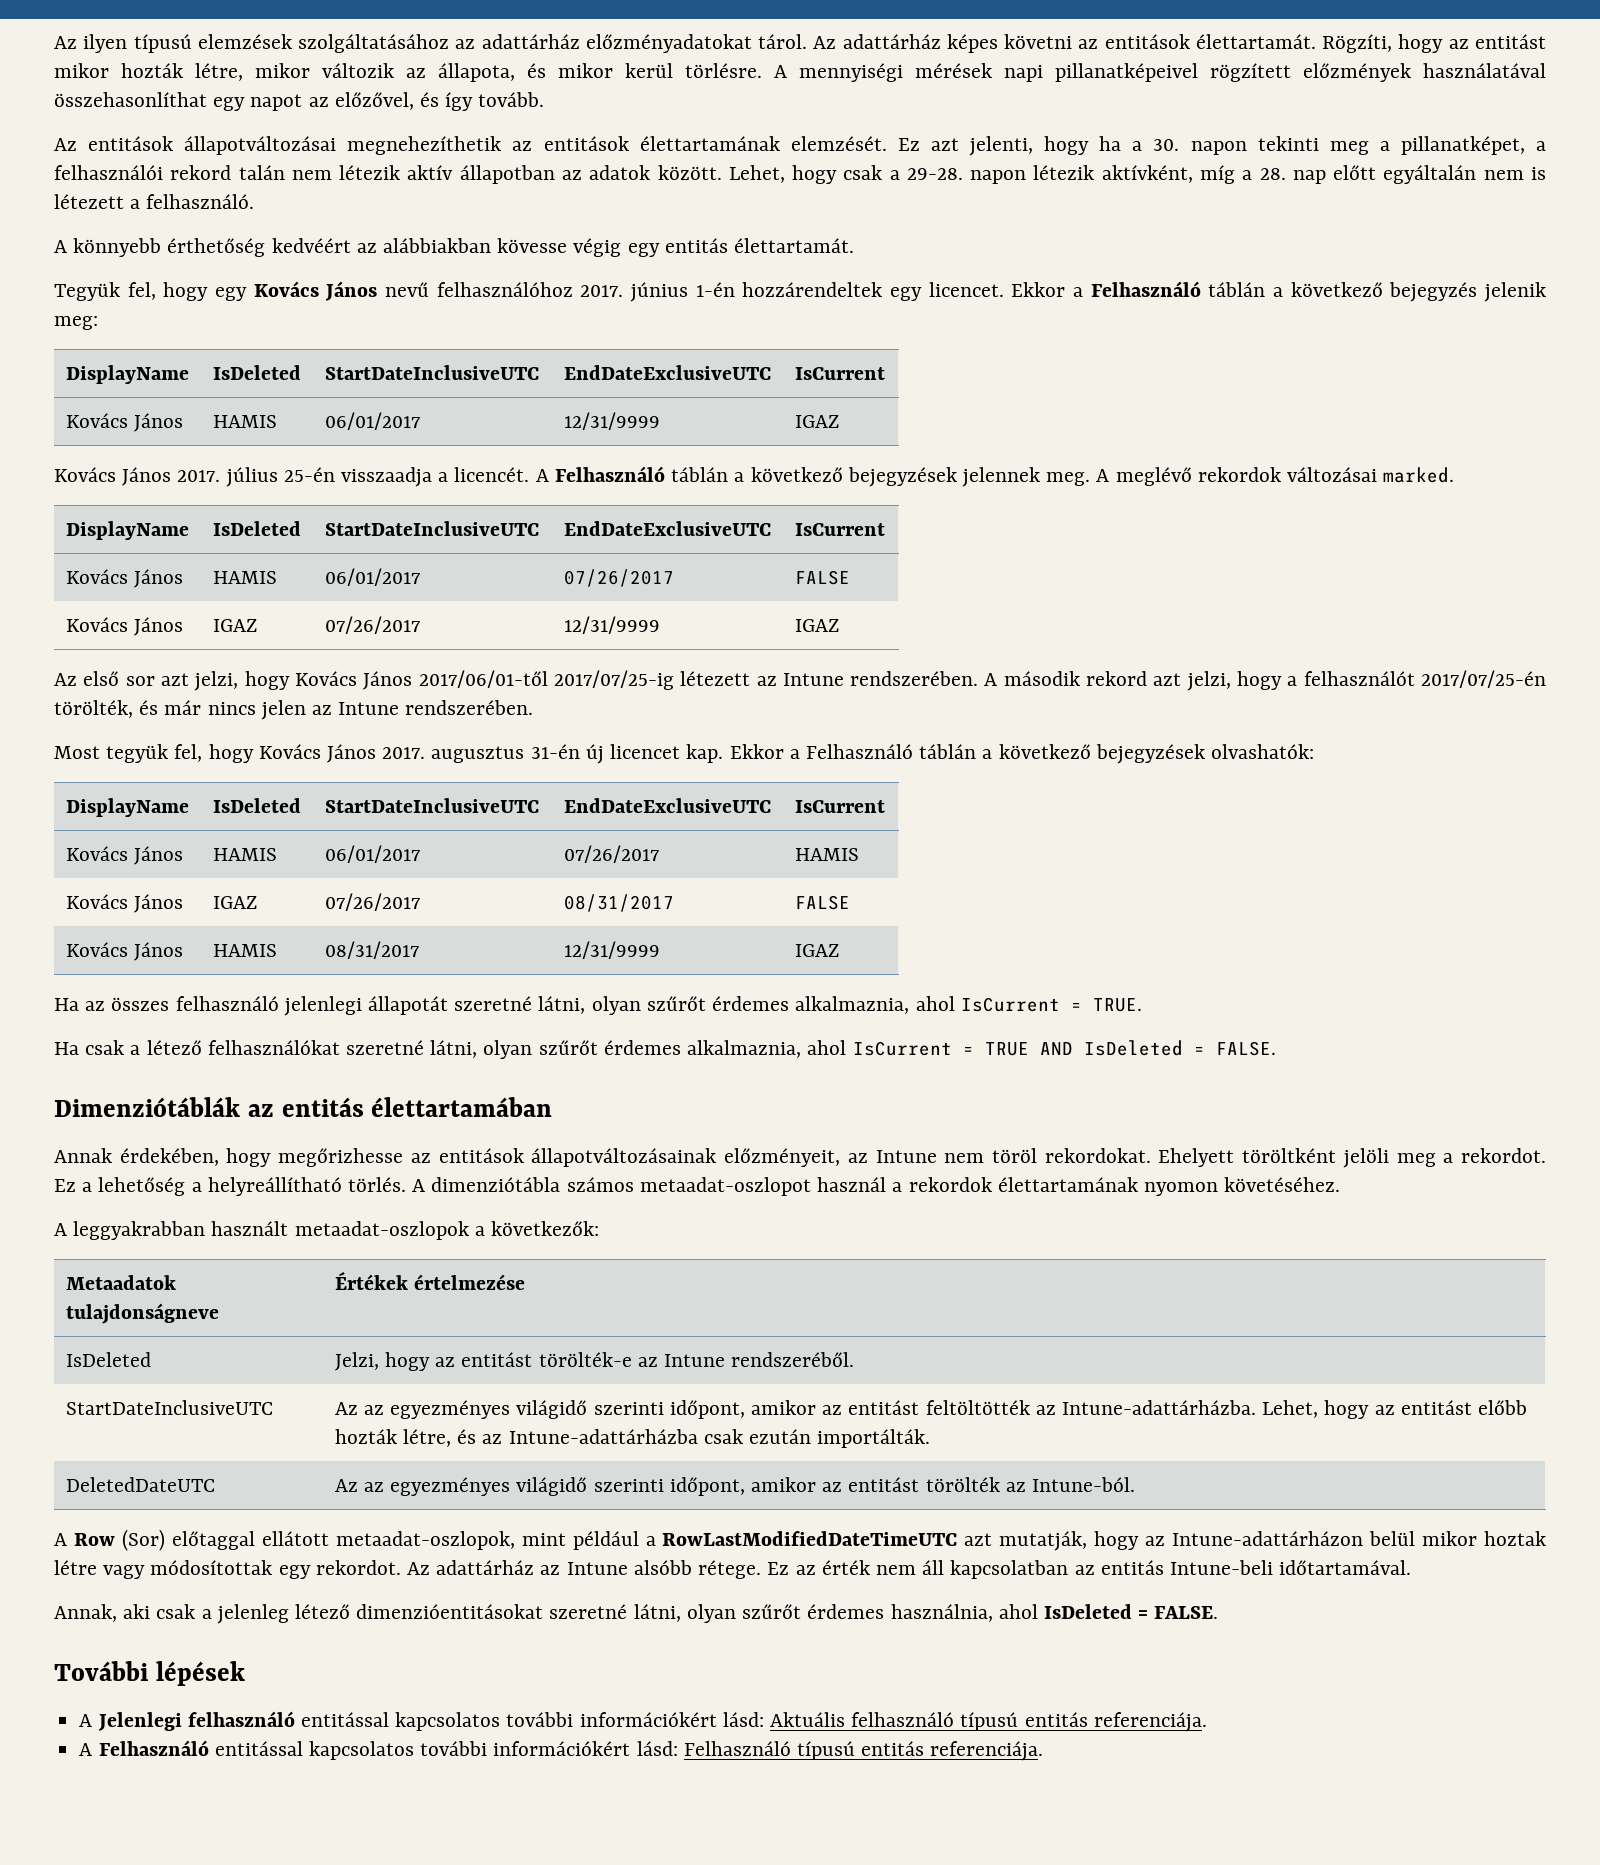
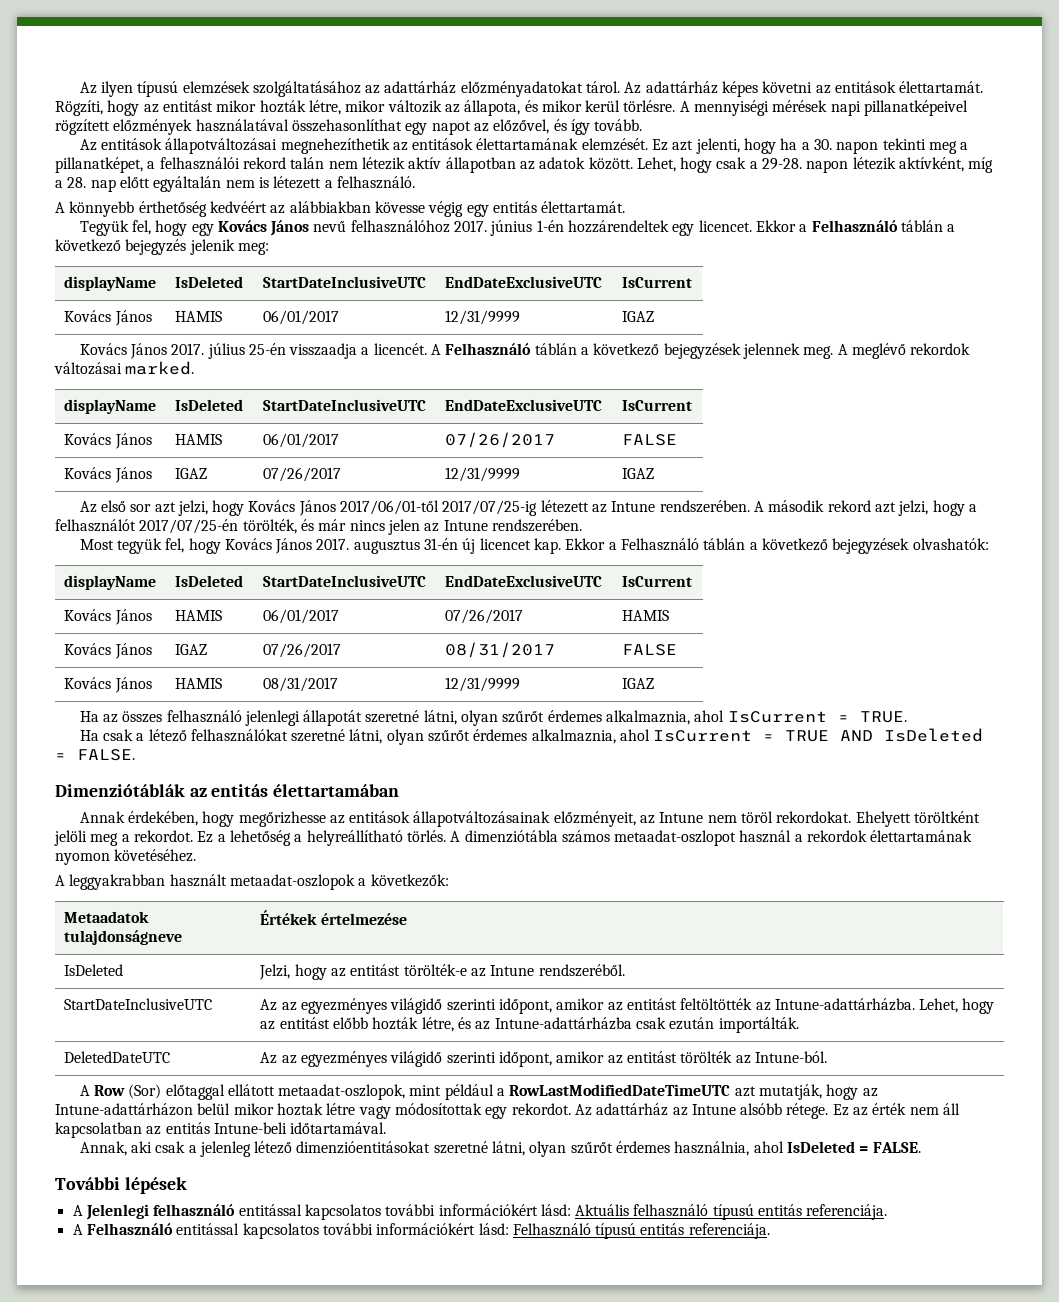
[65,365,189,384] DisplayName -> [64,276,157,291] displayName
[65,521,189,540] DisplayName -> [64,399,157,414] displayName
[65,798,189,817] DisplayName -> [64,575,157,590] displayName

